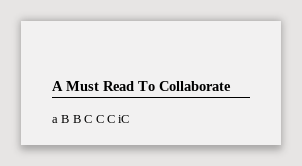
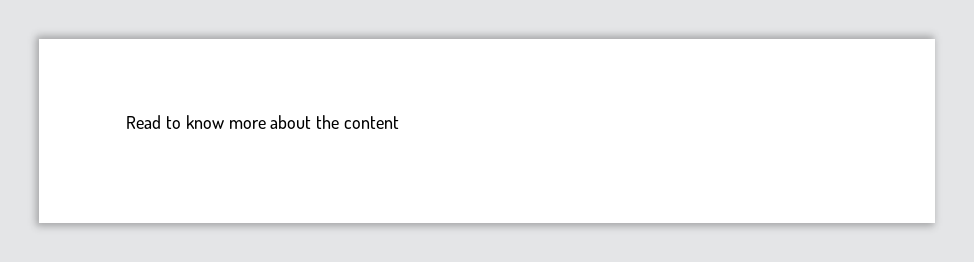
[52,81,231,91] [52,115,130,123] A Must Read To Collaborate // a B B C C C iC -> [126,115,400,129] Read to know more about the content

